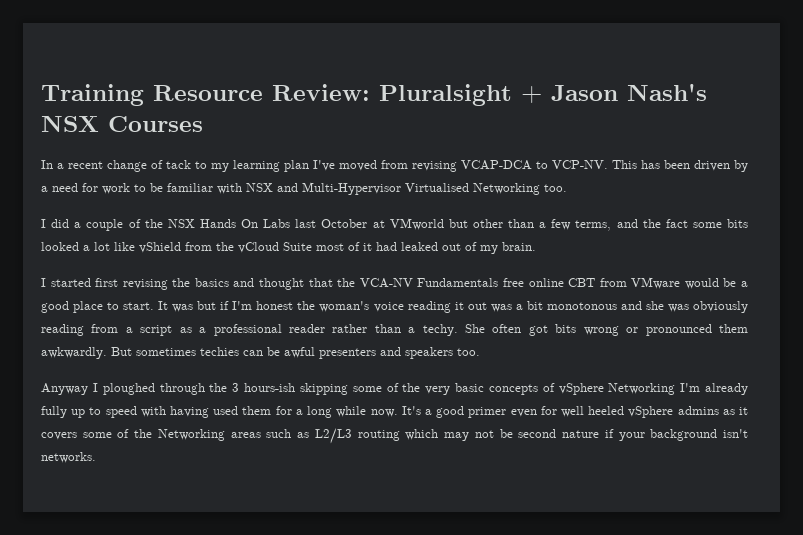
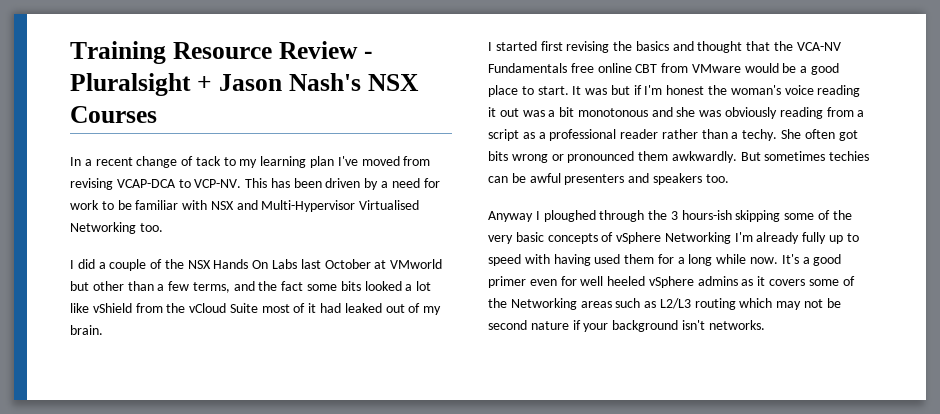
[272,84,370,101] Review: -> [278,41,372,59] Review -

